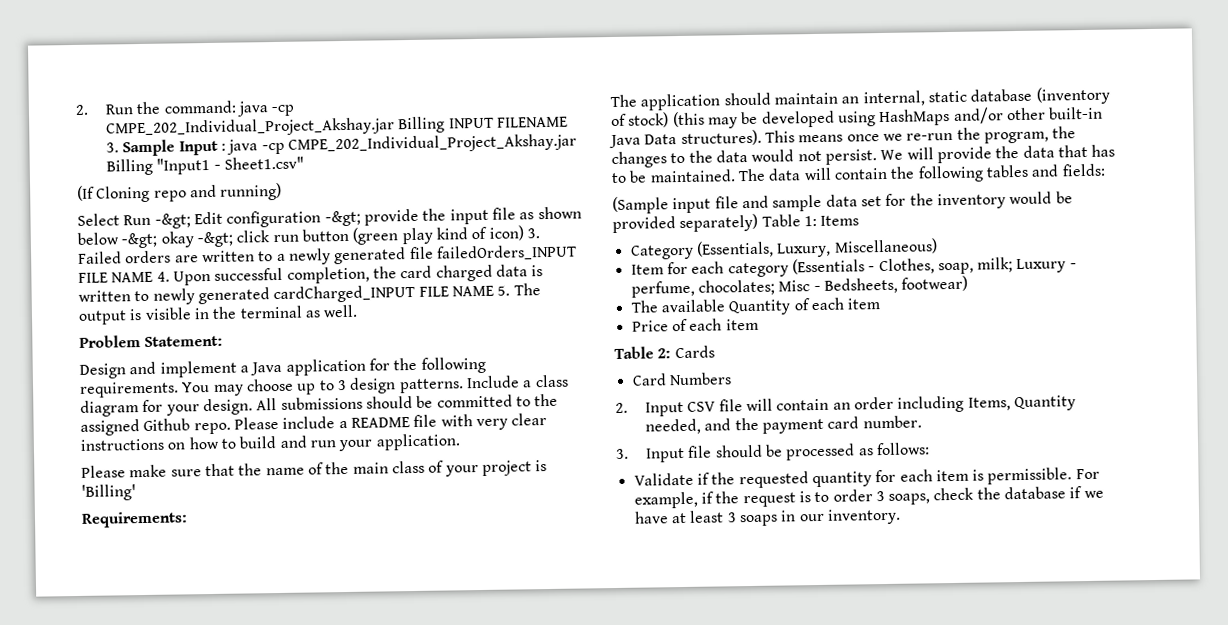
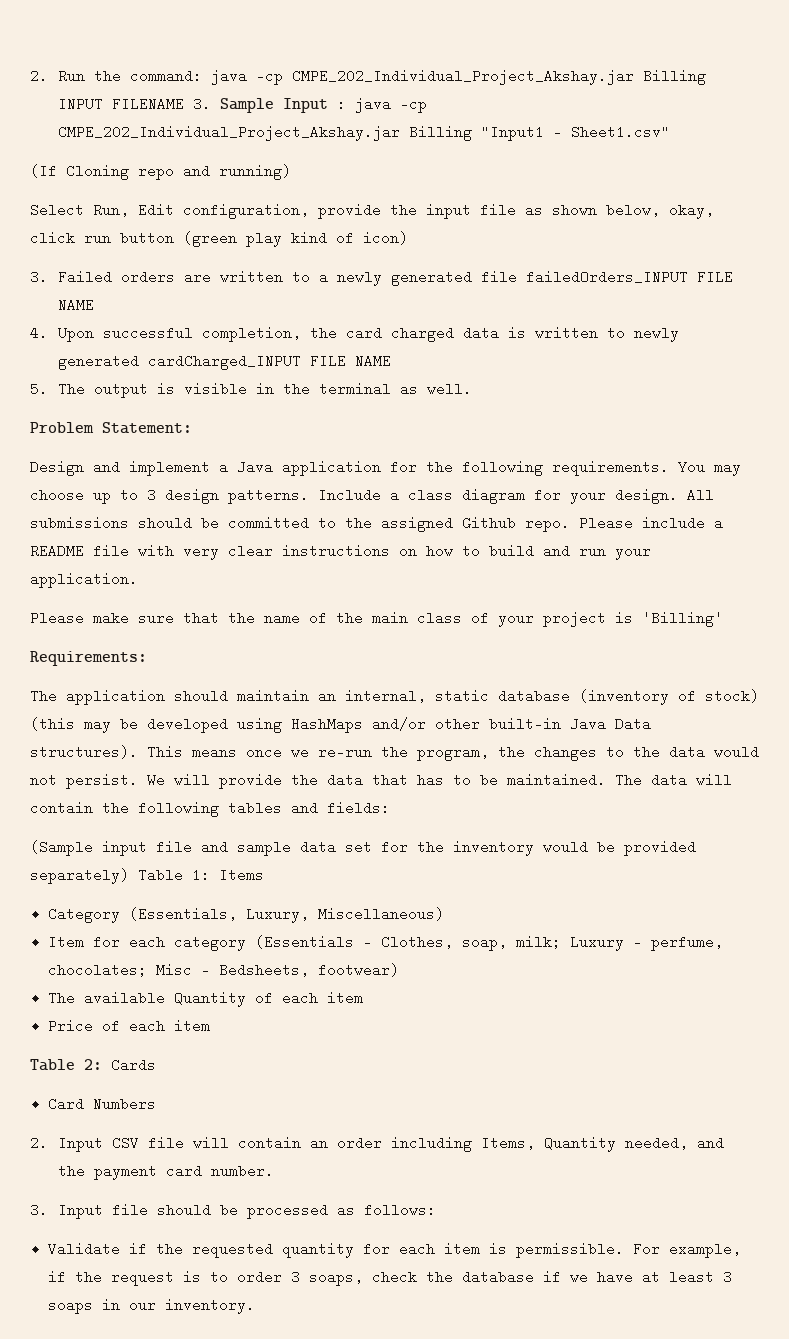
[123,210,361,229] Run -&gt; Edit configuration -&gt; -> [93,203,309,219] Run, Edit configuration,
[77,231,233,249] below -&gt; okay -&gt; -> [606,203,714,219] below, okay,
(524, 233) none -> (408, 238) //
(154, 277) none -> (94, 305) //
(494, 291) none -> (391, 361) //

